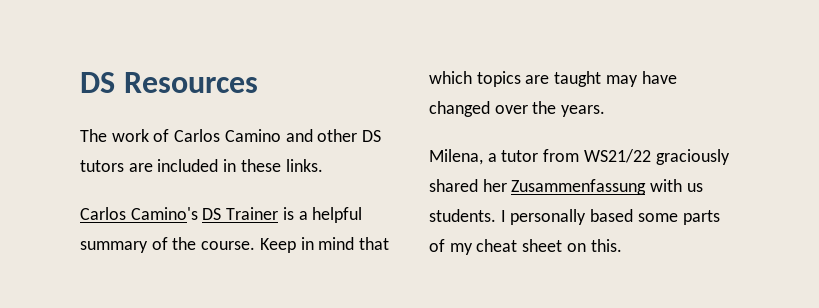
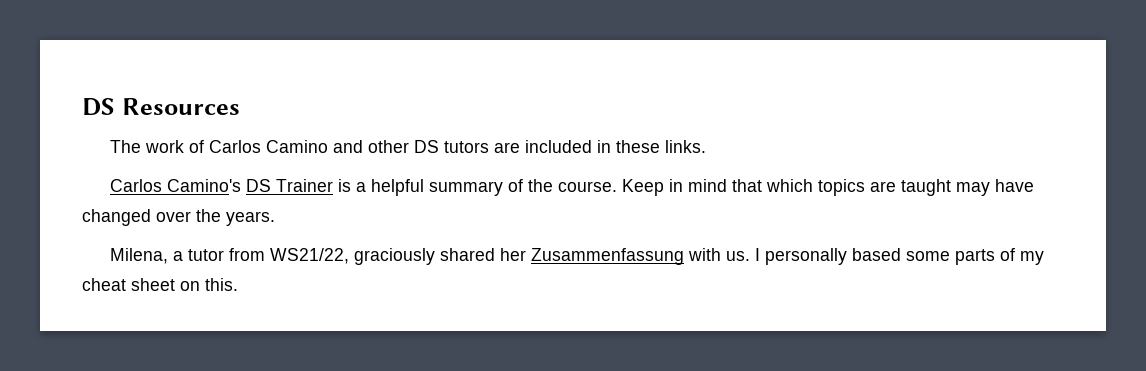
[583,149,651,163] WS21/22 -> [270,248,350,264] WS21/22,
[686,183,703,192] [429,209,496,222] us students. -> [726,251,751,261] us.

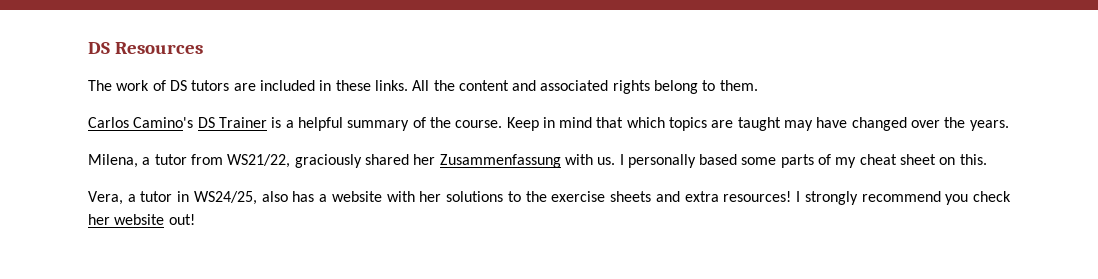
[209,140,410,153] Carlos Camino and other -> (166, 85) none
(707, 146) none -> [412,80,758,94] All the content and associated rights belong to them.
(238, 284) none -> [88,191,1012,205] [88,214,195,225] // Vera, a tutor in WS24/25, also has a website with her solutions to the exercise sheets and extra resources! I strongly recommend you check her website out!

